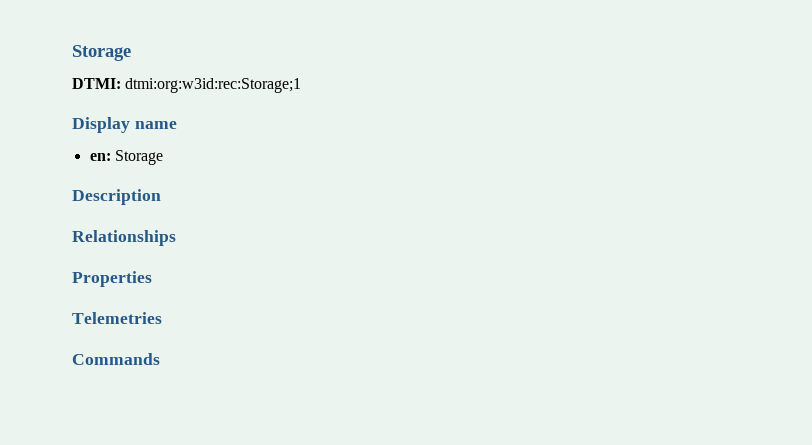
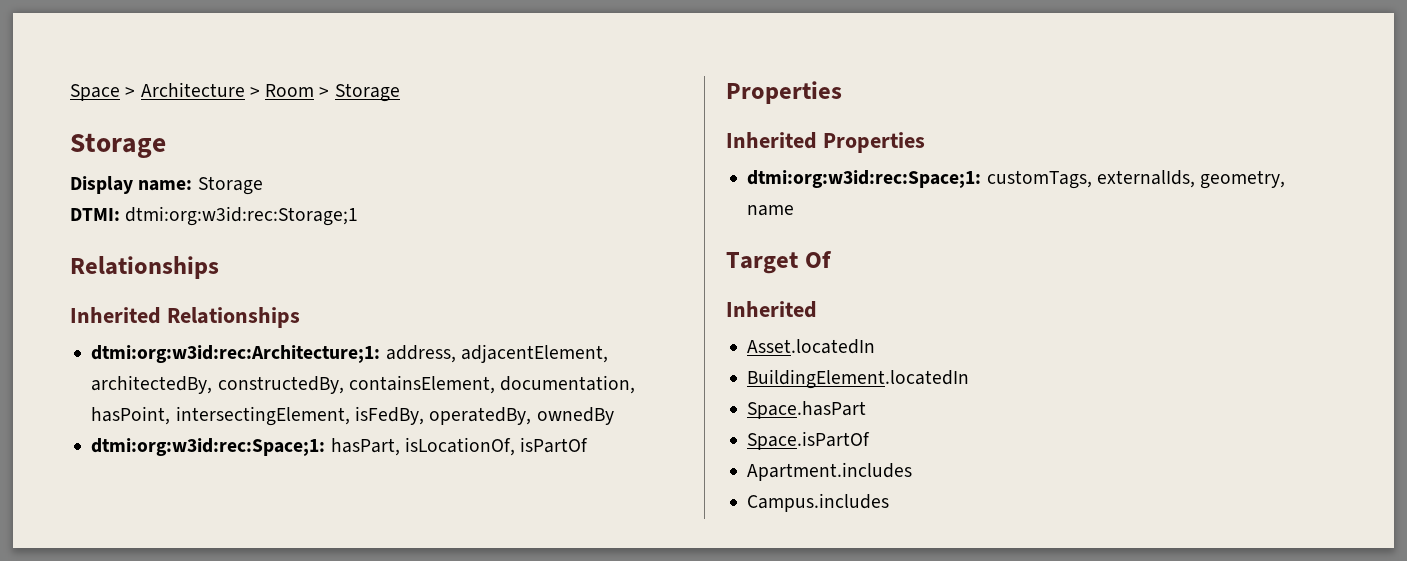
[72,45,131,61] [72,78,302,93] [72,117,177,133] [89,150,163,165] [72,189,161,205] [72,230,176,246] [72,271,152,287] [72,312,162,324] [72,353,160,365] Storage // DTMI: dtmi:org:w3id:rec:Storage;1 // Display name // en: Storage // Description // Relationships // Properties // Telemetries // Commands -> [70,82,400,102] [70,133,166,158] [70,176,263,195] [70,206,359,226] [70,256,219,279] [70,307,300,328] [91,344,608,363] [91,375,636,394] [91,406,614,426] [91,437,589,456] [726,81,842,104] [726,132,925,153] [747,170,1286,189] [747,205,795,216] [726,251,832,274] [726,301,817,318] [747,339,876,354] [747,369,970,389] [747,401,867,419] [747,431,871,450] [747,462,913,481] [747,493,890,512] Space > Architecture > Room > Storage // Storage // Display name: Storage // DTMI: dtmi:org:w3id:rec:Storage;1 // Relationships // Inherited Relationships // dtmi:org:w3id:rec:Architecture;1: address, adjacentElement, architectedBy, constructedBy, containsElement, documentation, hasPoint, intersectingElement, isFedBy, operatedBy, ownedBy // dtmi:org:w3id:rec:Space;1: hasPart, isLocationOf, isPartOf // Properties // Inherited Properties // dtmi:org:w3id:rec:Space;1: customTags, externalIds, geometry, name // Target Of // Inherited // Asset.locatedIn // BuildingElement.locatedIn // Space.hasPart // Space.isPartOf // Apartment.includes // Campus.includes

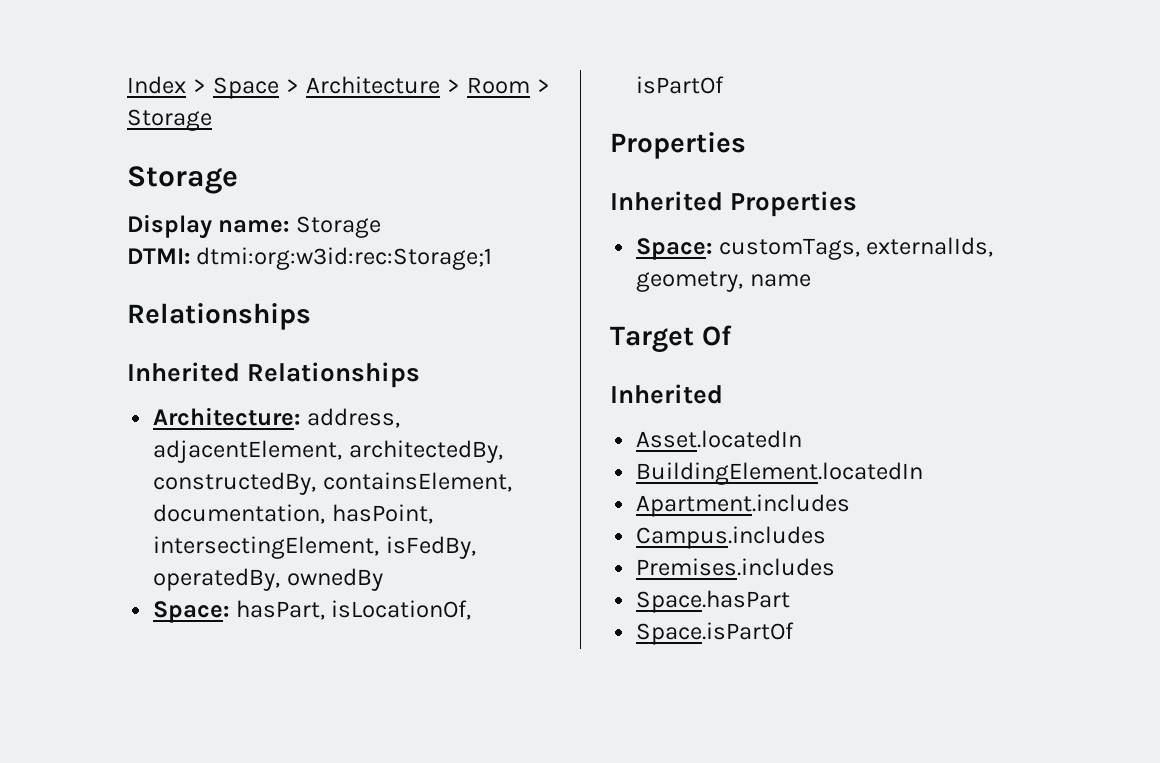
(70, 92) none -> [127,76,206,94] Index >
[91,345,381,363] dtmi:org:w3id:rec:Architecture;1: -> [153,407,301,426] Architecture:
[91,438,326,456] dtmi:org:w3id:rec:Space;1: -> [153,601,230,623] Space:
[747,170,982,188] dtmi:org:w3id:rec:Space;1: -> [636,238,713,260] Space:
(970, 379) none -> [636,494,851,517] [636,526,827,549] [636,558,836,576] // Apartment.includes // Campus.includes // Premises.includes
[747,462,913,481] [747,493,890,512] // Apartment.includes // Campus.includes -> (795, 633) none

